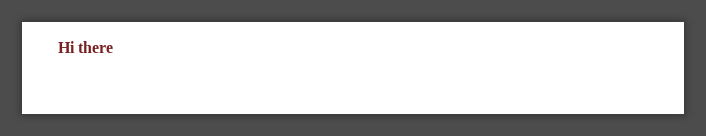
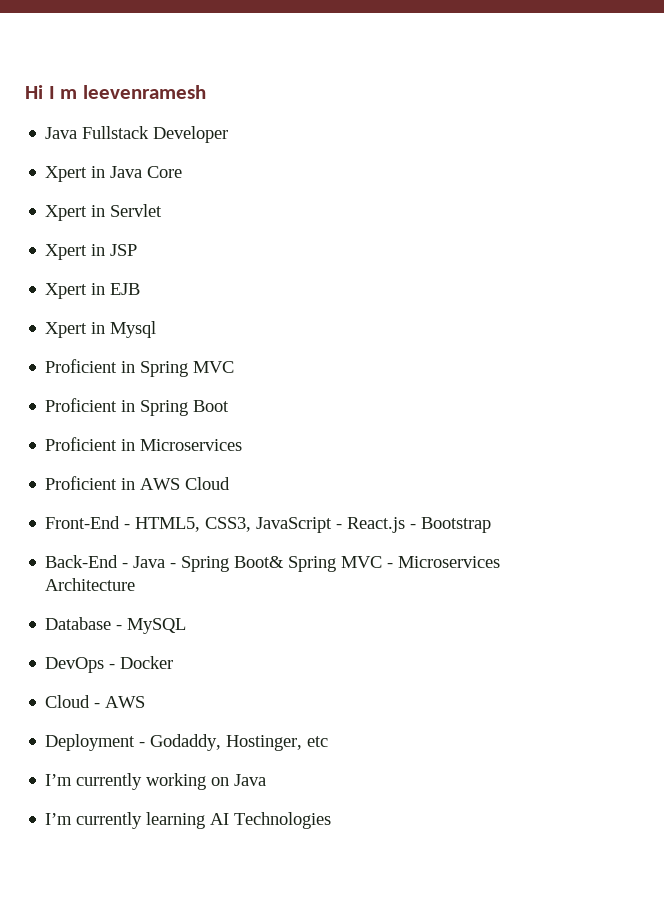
[78,41,114,53] there -> [48,85,206,99] [45,126,229,143] [45,166,183,182] [45,204,163,221] [45,244,138,260] [45,283,141,299] [45,321,157,338] [45,359,235,377] [45,398,230,416] [45,437,243,451] [45,476,231,490] [45,516,492,533] [45,555,501,572] [45,578,136,591] [45,617,187,634] [45,656,174,673] [45,695,146,708] [45,734,329,751] [45,773,267,790] [45,812,332,829] I m leevenramesh // Java Fullstack Developer // Xpert in Java Core // Xpert in Servlet // Xpert in JSP // Xpert in EJB // Xpert in Mysql // Proficient in Spring MVC // Proficient in Spring Boot // Proficient in Microservices // Proficient in AWS Cloud // Front-End - HTML5, CSS3, JavaScript - React.js - Bootstrap // Back-End - Java - Spring Boot& Spring MVC - Microservices Architecture // Database - MySQL // DevOps - Docker // Cloud - AWS // Deployment - Godaddy, Hostinger, etc // I’m currently working on Java // I’m currently learning AI Technologies

